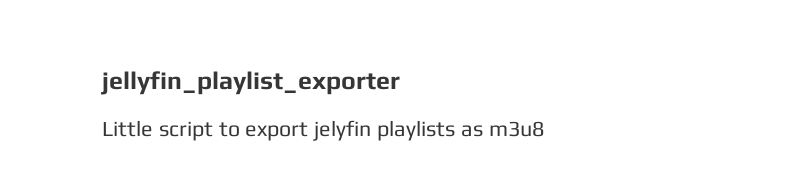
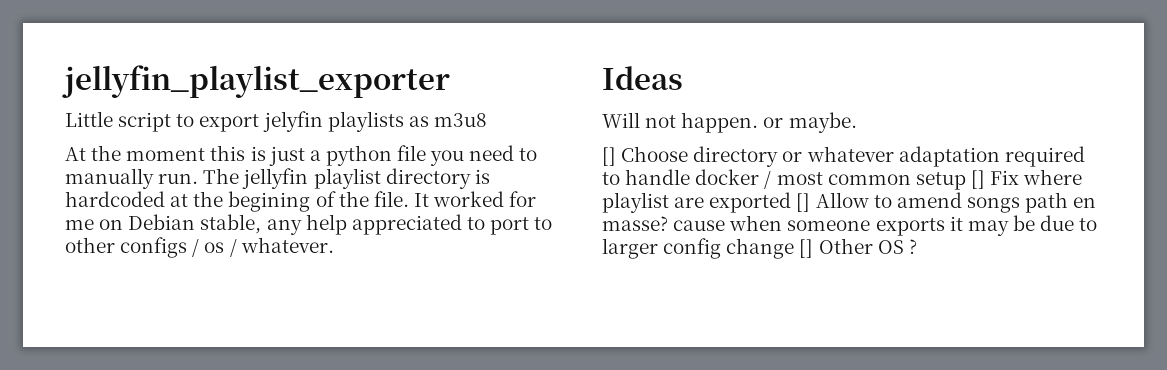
(544, 129) none -> [65,145,538,166] [65,168,490,189] [65,191,537,212] [65,214,553,235] [65,237,334,258] [602,66,683,90] [602,112,857,133] [602,146,1085,167] [602,169,1083,190] [602,192,1097,213] [602,215,1098,236] [602,238,917,259] // At the moment this is just a python file you need to manually run. The jellyfin playlist directory is hardcoded at the begining of the file. It worked for me on Debian stable, any help appreciated to port to other configs / os / whatever. // Ideas // Will not happen. or maybe. // [] Choose directory or whatever adaptation required to handle docker / most common setup [] Fix where playlist are exported [] Allow to amend songs path en masse? cause when someone exports it may be due to larger config change [] Other OS ?

